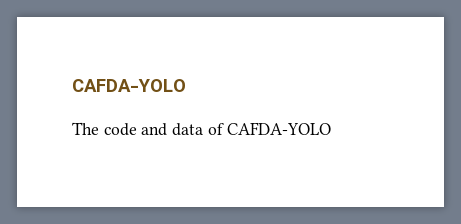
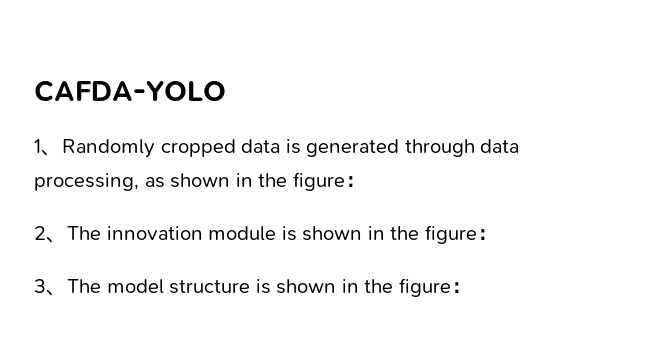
[72,122,331,136] The code and data of CAFDA-YOLO -> [34,139,520,158] [34,172,366,191] [34,225,498,244] [34,278,472,297] 1、Randomly cropped data is generated through data processing, as shown in the figure： // 2、The innovation module is shown in the figure： // 3、The model structure is shown in the figure：

